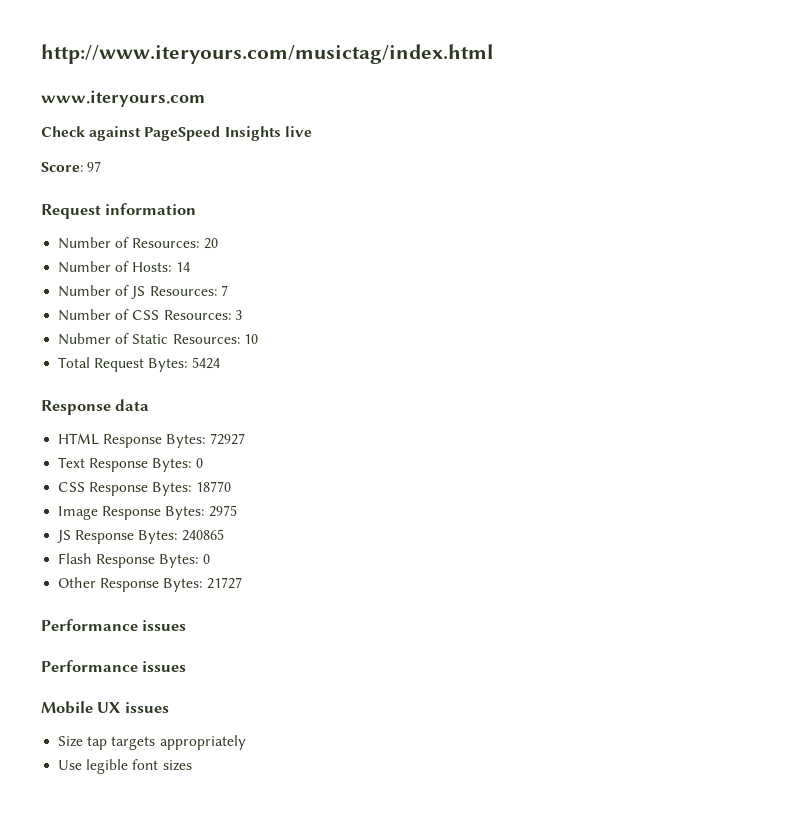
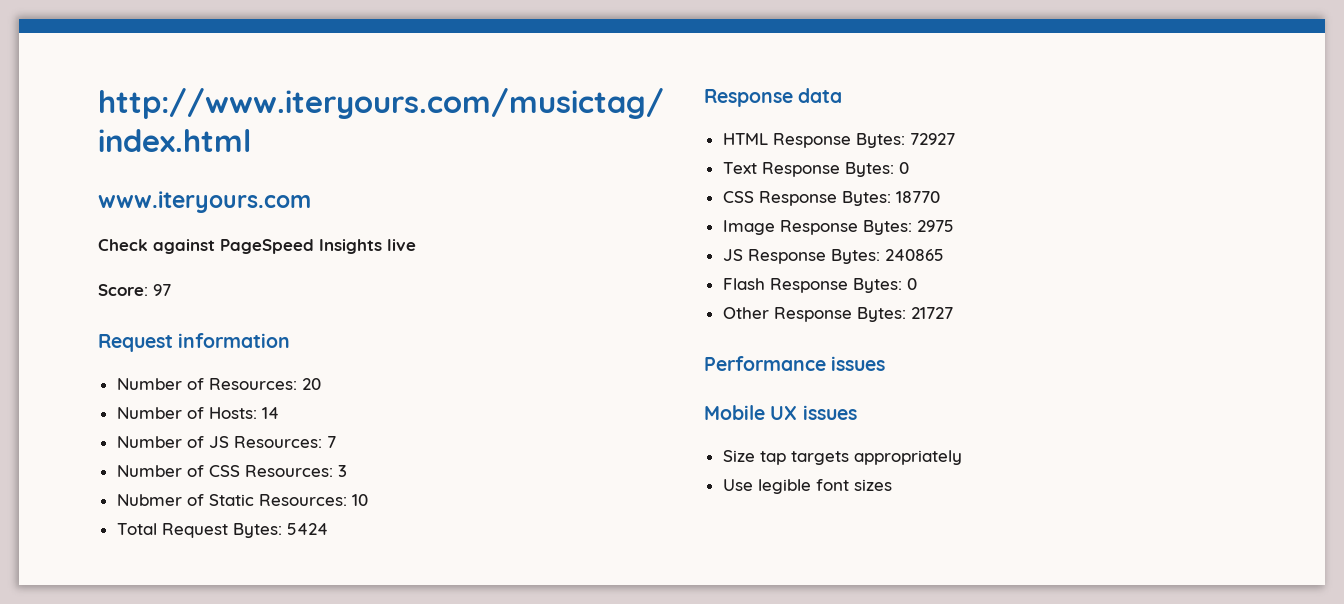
[41,660,187,672] // Performance issues -> (886, 363) none

